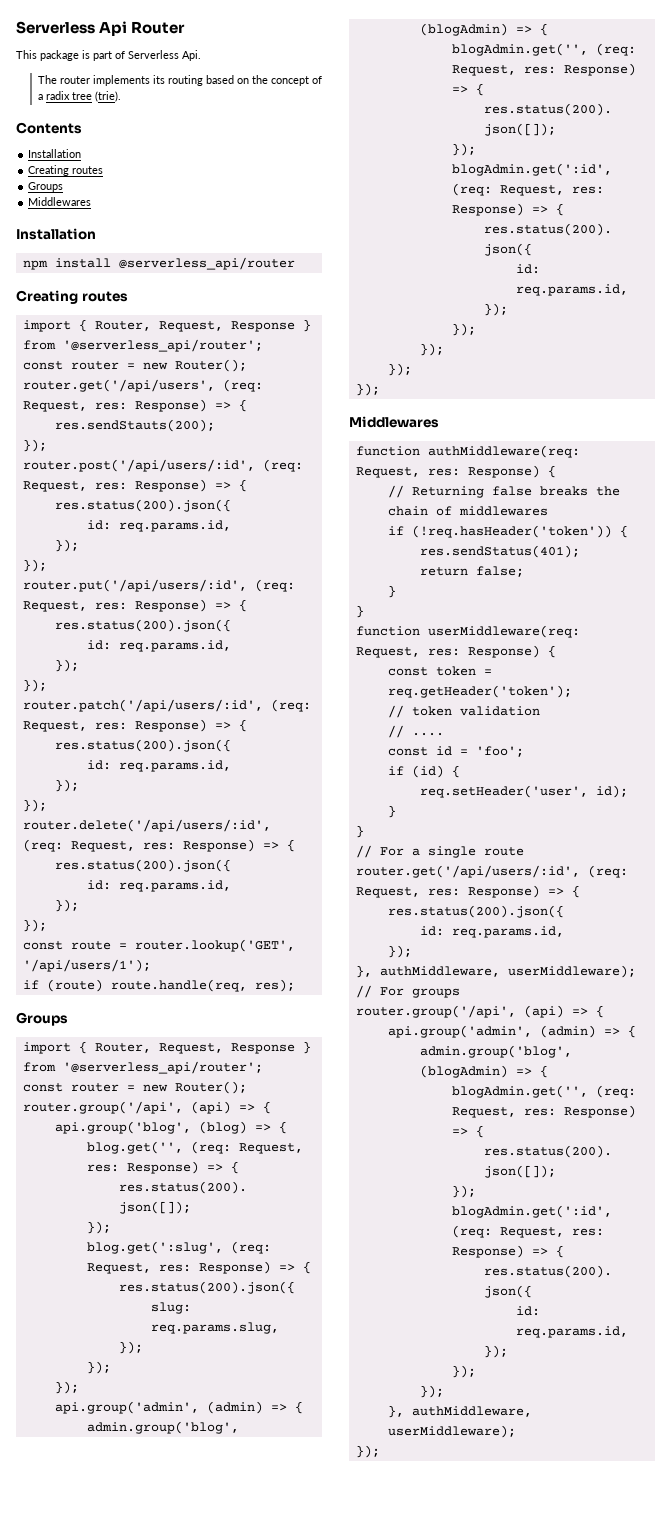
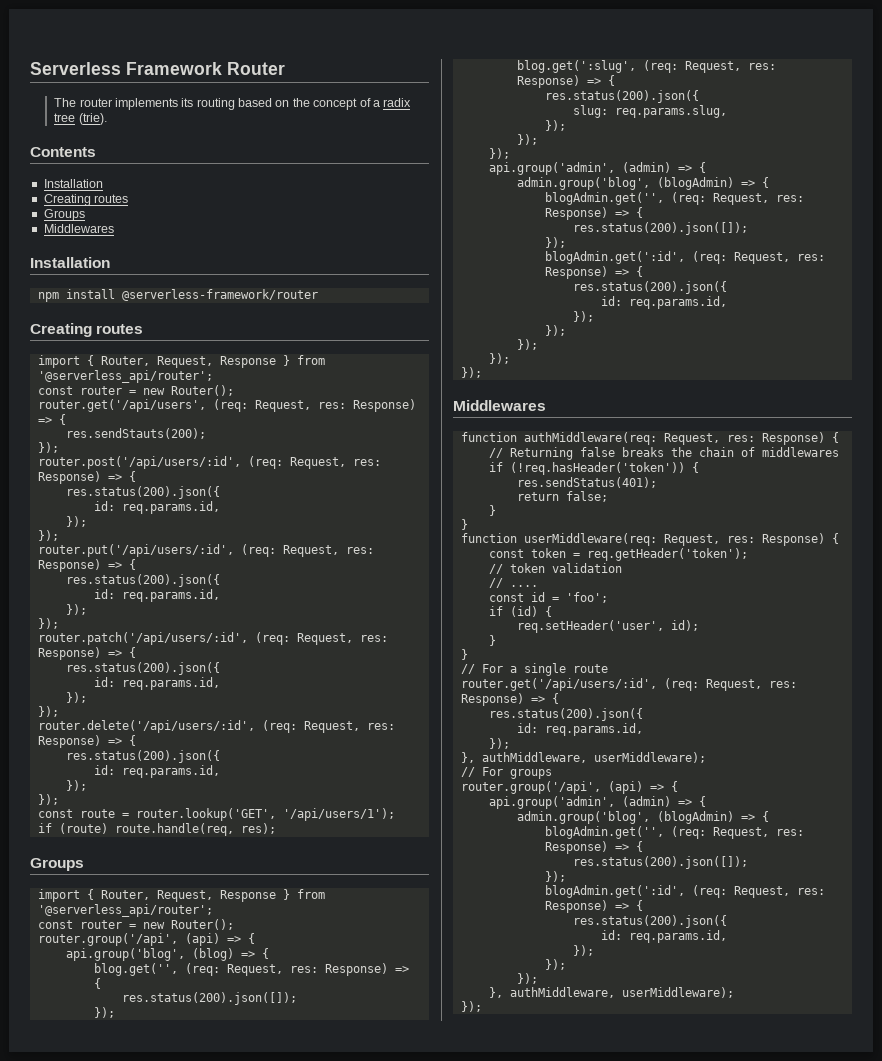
[16,21,128,36] Serverless Api -> [30,62,222,75] Serverless Framework
[16,50,201,61] // This package is part of Serverless Api. -> (285, 68) none
[118,257,295,270] @serverless_api/router -> [121,289,318,301] @serverless-framework/router

